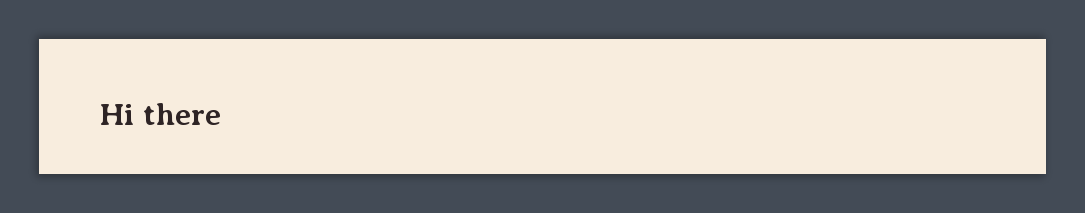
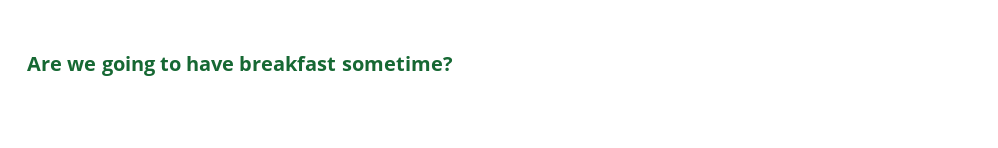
[100,103,221,125] Hi there -> [27,56,453,76] Are we going to have breakfast sometime?

